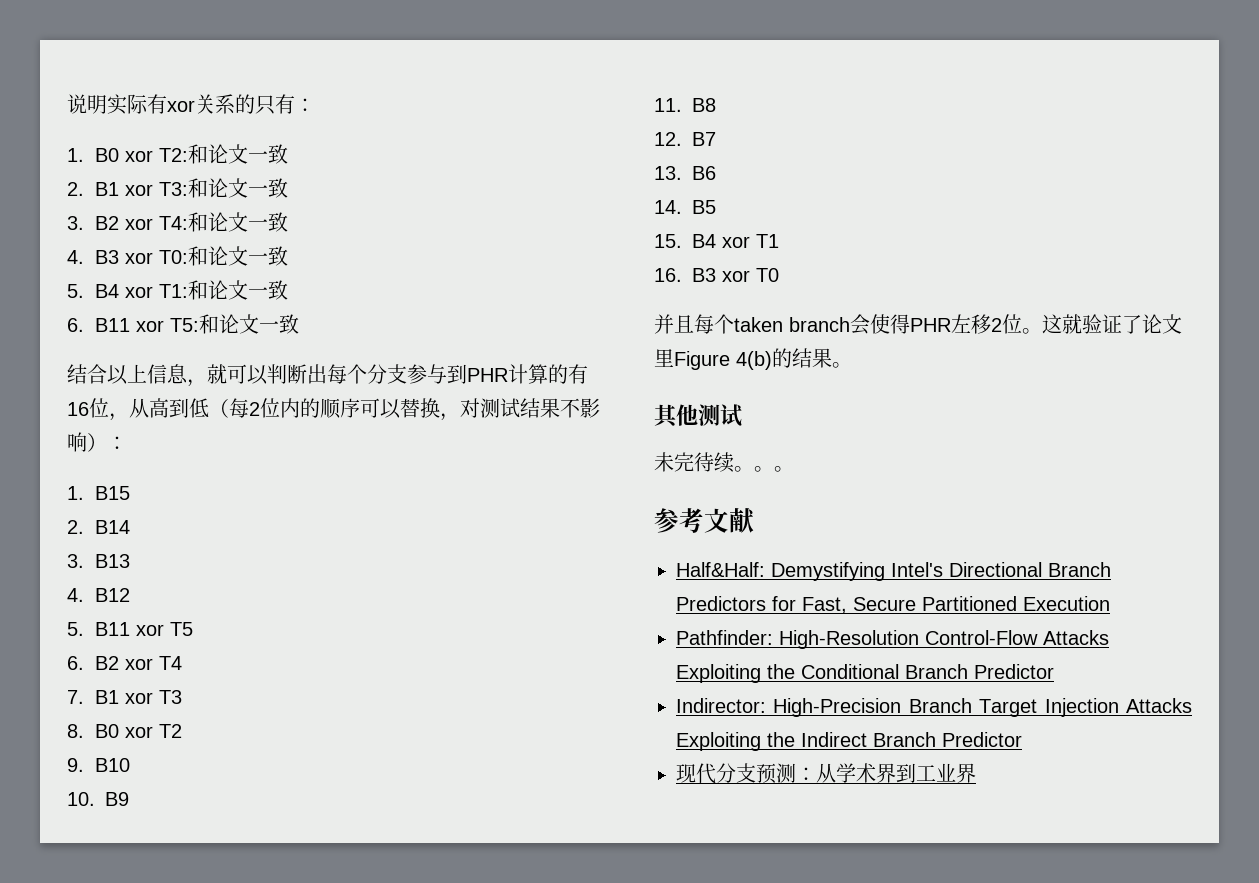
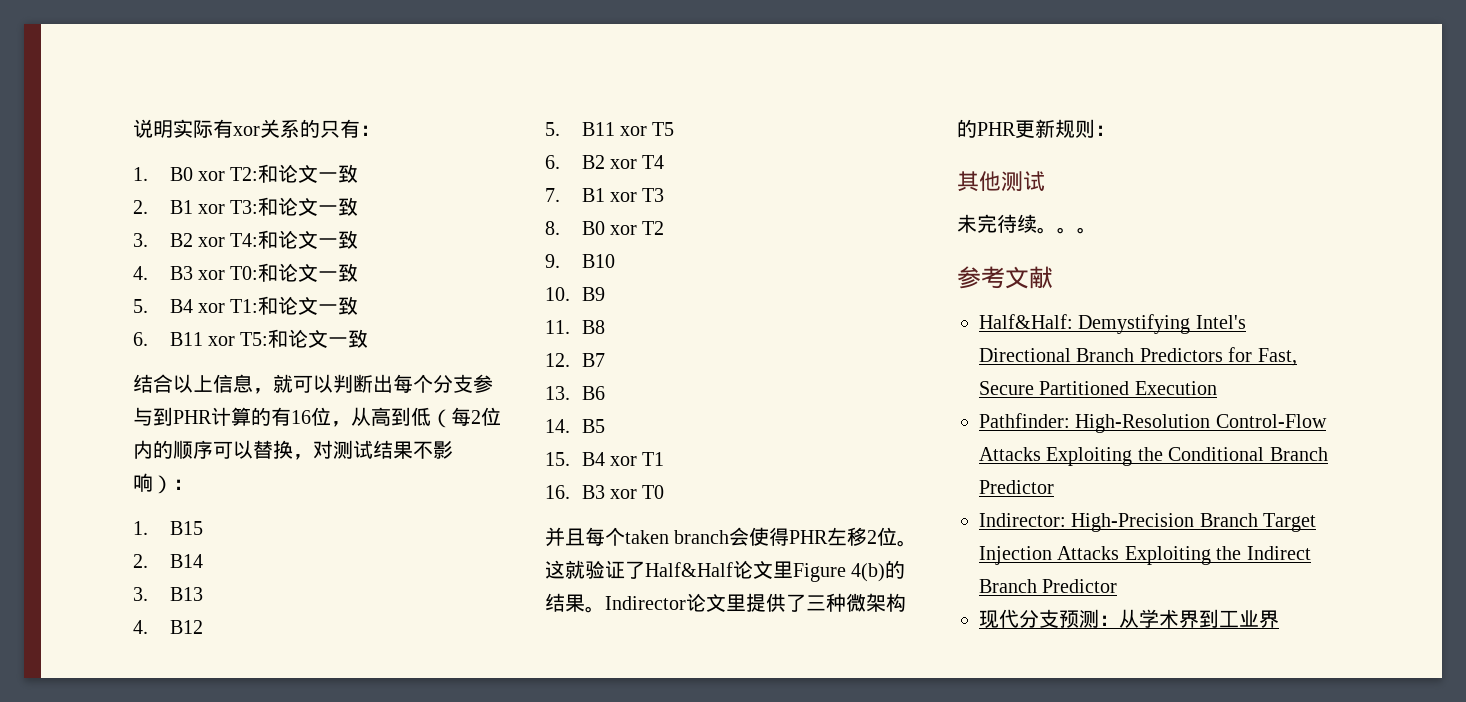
(1142, 324) none -> [645,562,733,577] Half&Half
(852, 365) none -> [605,593,906,612] [957,119,1115,138] Indirector论文里提供了三种微架构的PHR更新规则：

